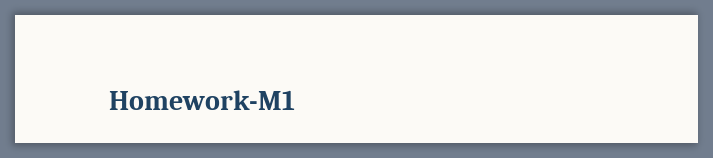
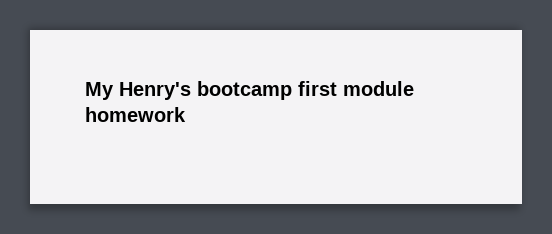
[109,90,295,110] Homework-M1 -> [85,81,414,100] [85,107,186,122] My Henry's bootcamp first module homework

